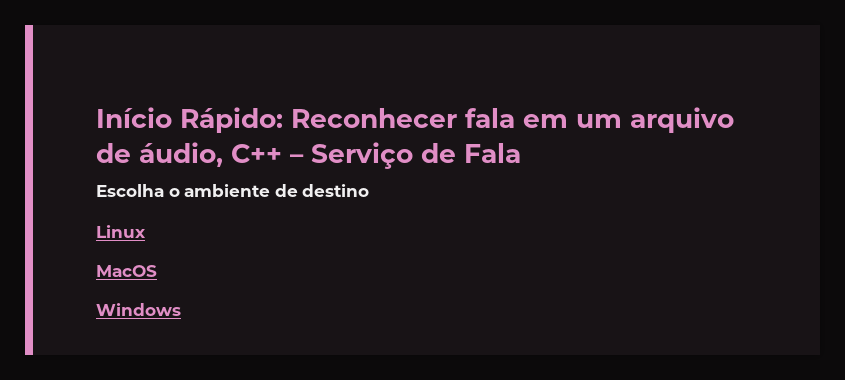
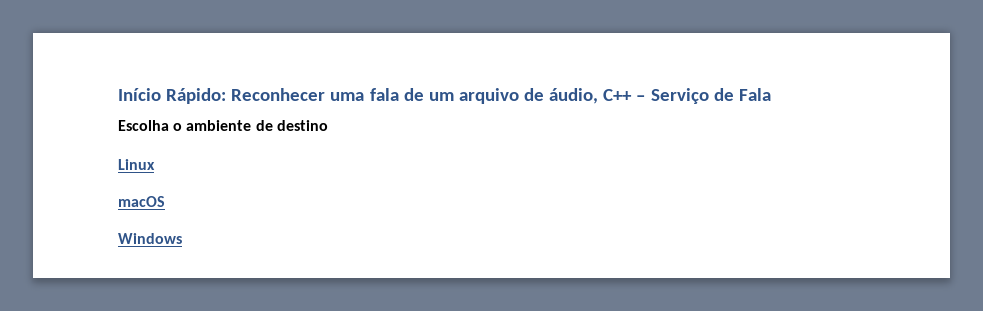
[465,108,568,128] fala em -> [330,88,424,101] uma fala de
[96,265,157,277] MacOS -> [118,196,165,207] macOS

